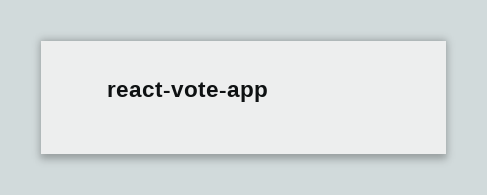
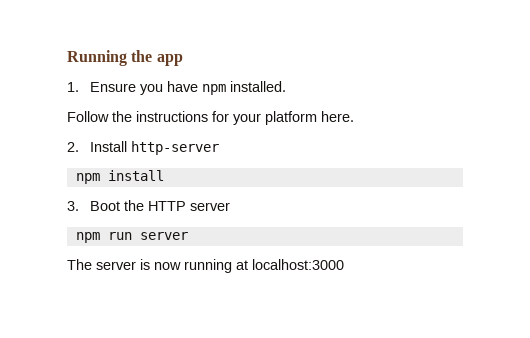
[107,82,268,102] react-vote-app -> [67,50,183,66] [67,81,286,95] [67,111,354,125] [67,141,219,155] [75,170,164,184] [67,200,230,211] [75,232,188,243] [67,259,344,273] Running the app // 1. Ensure you have npm installed. // Follow the instructions for your platform here. // 2. Install http-server // npm install // 3. Boot the HTTP server // npm run server // The server is now running at localhost:3000

